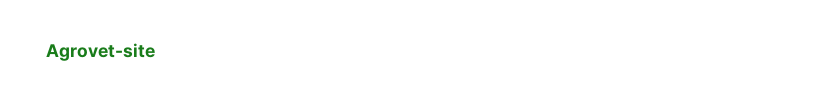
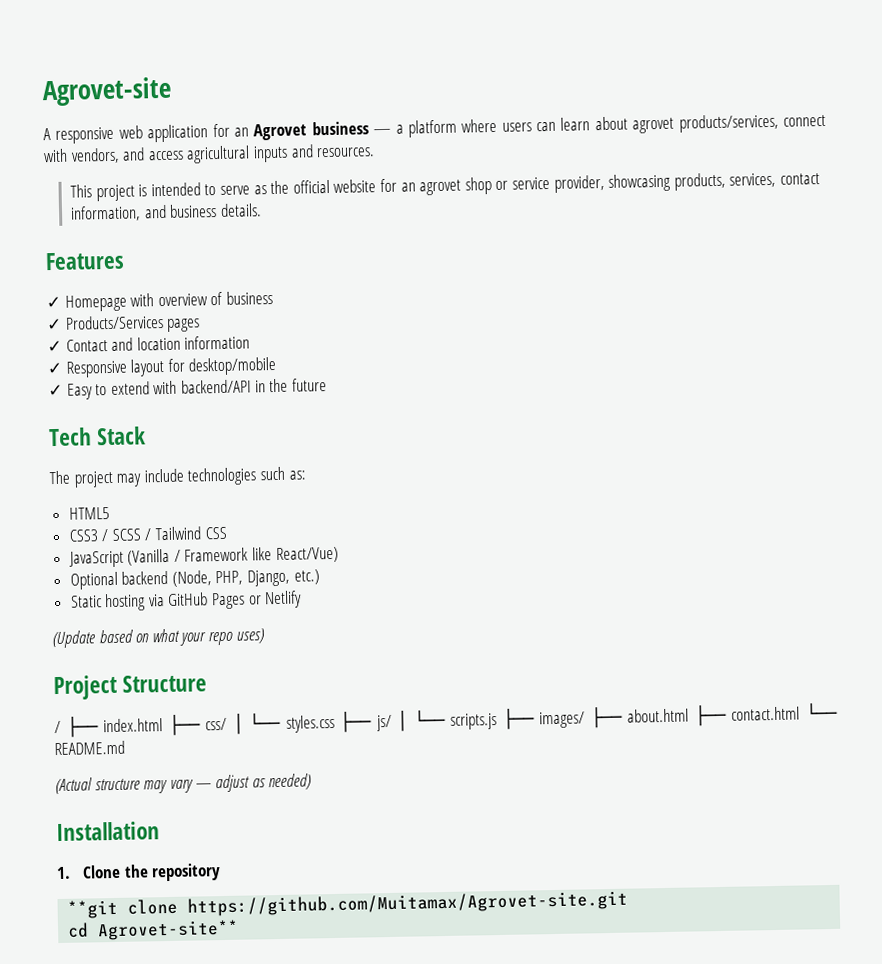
(155, 52) none -> [43,113,827,144] [43,144,376,164] [70,172,820,202] [70,203,262,222] [45,251,125,271] [46,291,273,312] [46,315,201,332] [47,335,251,353] [47,356,278,378] [48,378,327,400] [48,426,147,447] [49,466,306,488] [68,507,110,520] [68,526,227,542] [68,546,339,568] [69,569,320,590] [70,590,303,612] [52,628,265,649] [53,674,208,701] [54,702,838,738] [54,740,125,756] [55,773,313,795] [56,821,160,842] [56,863,222,882] [67,890,629,919] [67,919,240,941] // A responsive web application for an Agrovet business — a platform where users can learn about agrovet products/services, connect with vendors, and access agricultural inputs and resources. // This project is intended to serve as the official website for an agrovet shop or service provider, showcasing products, services, contact information, and business details. // Features // ✓ Homepage with overview of business // ✓ Products/Services pages // ✓ Contact and location information // ✓ Responsive layout for desktop/mobile // ✓ Easy to extend with backend/API in the future // Tech Stack // The project may include technologies such as: // HTML5 // CSS3 / SCSS / Tailwind CSS // JavaScript (Vanilla / Framework like React/Vue) // Optional backend (Node, PHP, Django, etc.) // Static hosting via GitHub Pages or Netlify // (Update based on what your repo uses) // Project Structure // / ├── index.html ├── css/ │ └── styles.css ├── js/ │ └── scripts.js ├── images/ ├── about.html ├── contact.html └── README.md // (Actual structure may vary — adjust as needed) // Installation // 1. Clone the repository // **git clone https://github.com/Muitamax/Agrovet-site.git // cd Agrovet-site**

